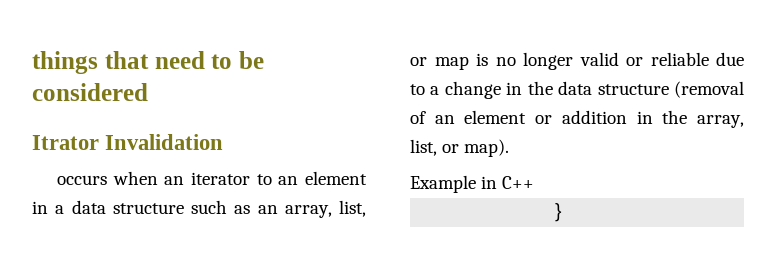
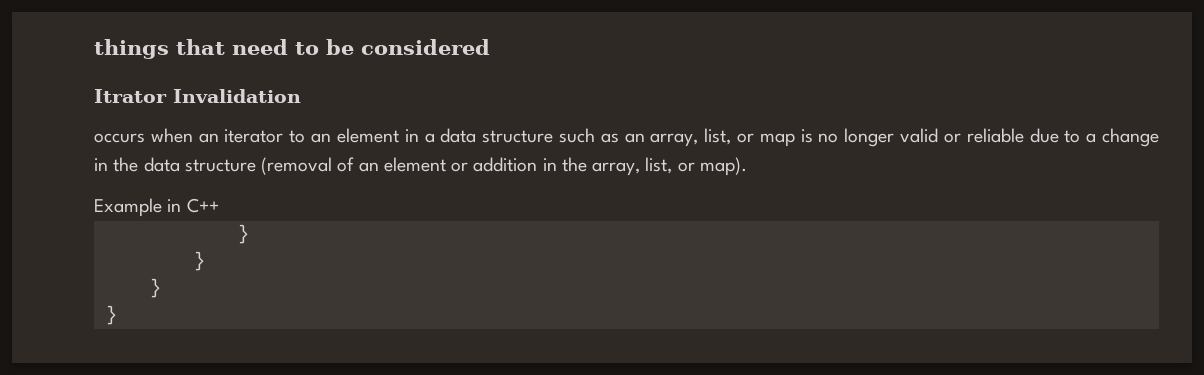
(565, 212) none -> [193,251,205,271] [149,278,161,298] [105,305,117,325] // } // } // }

